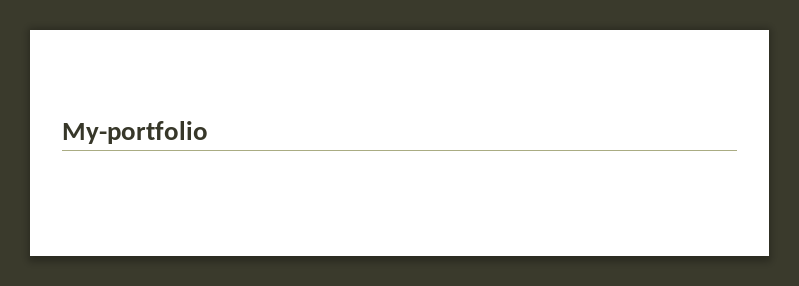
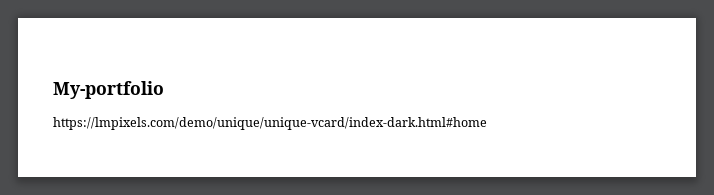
(208, 132) none -> [53,117,487,130] // https://lmpixels.com/demo/unique/unique-vcard/index-dark.html#home

